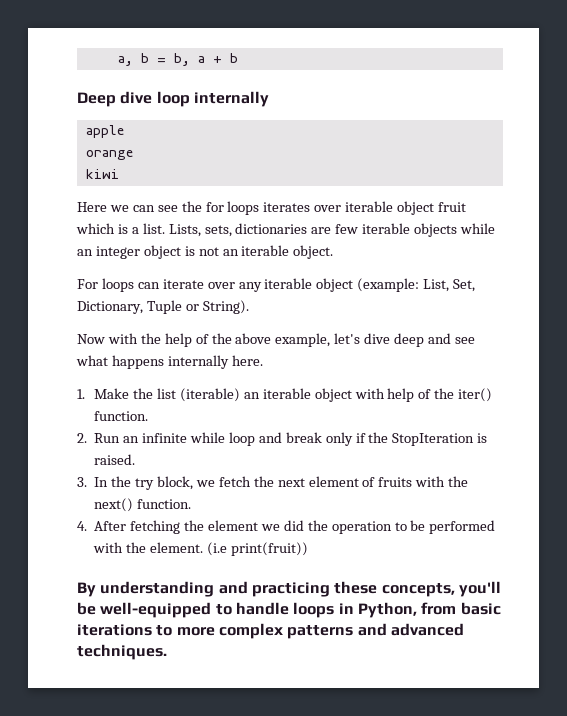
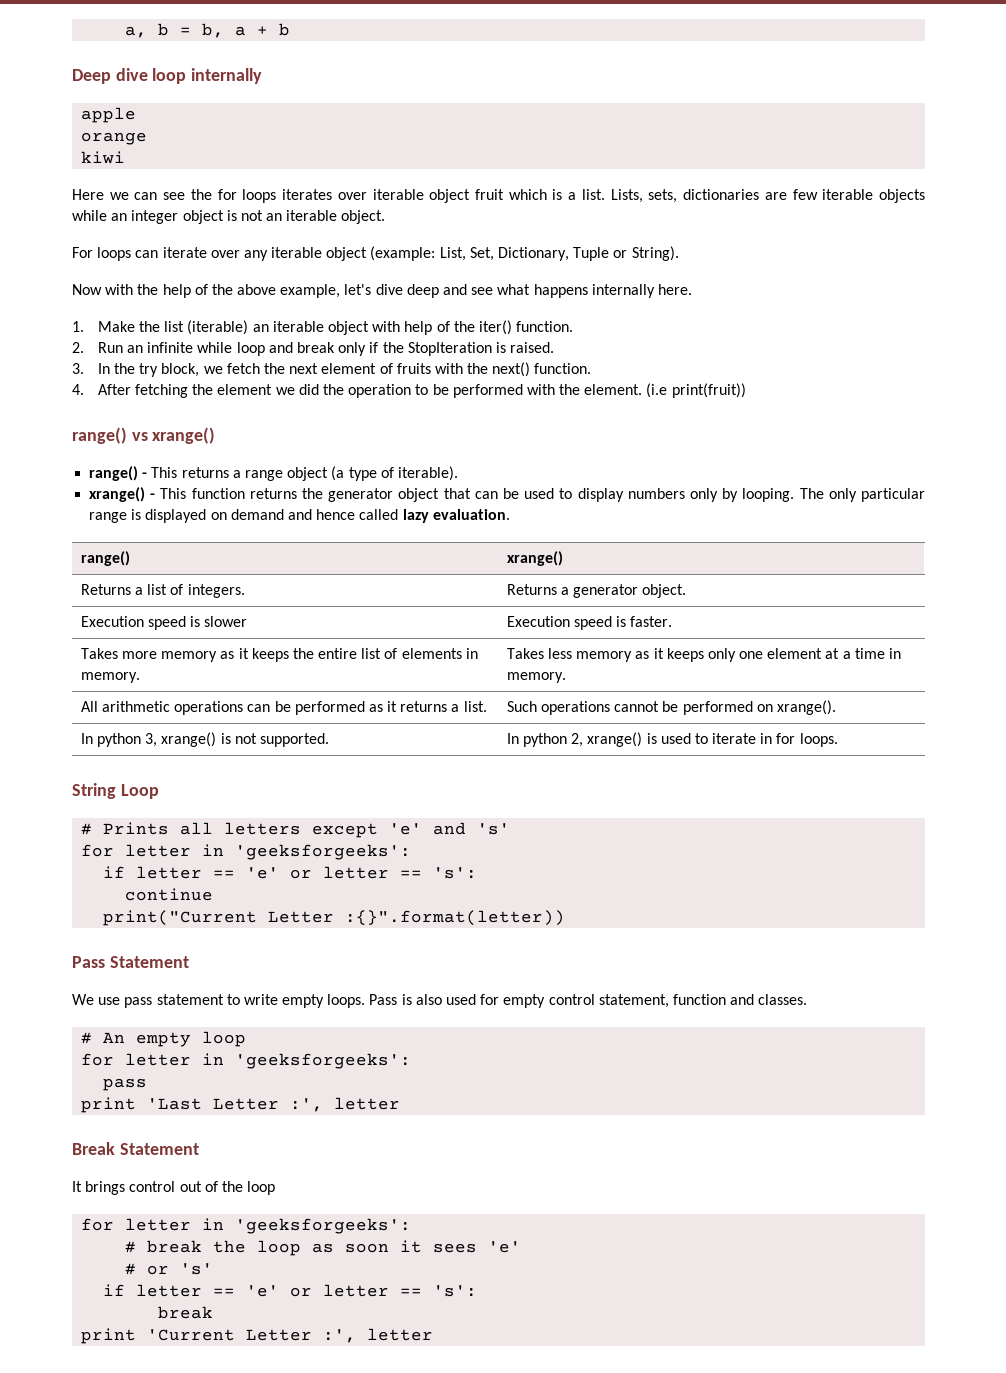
[77,581,501,597] [77,602,501,618] [77,623,464,639] [77,644,167,660] By understanding and practicing these concepts, you'll be well-equipped to handle loops in Python, from basic iterations to more complex patterns and advanced techniques. -> [72,427,216,444] [89,466,458,481] [89,487,925,502] [89,509,510,523] [80,551,130,566] [506,551,563,566] [80,584,245,598] [506,584,687,598] [80,616,248,630] [506,616,673,630] [80,648,478,662] [80,672,140,683] [506,648,901,662] [506,672,566,683] [80,701,487,715] [506,700,836,715] [80,732,329,747] [506,732,838,747] [72,783,159,799] [81,822,511,838] [81,844,412,860] [103,866,478,879] [125,888,214,901] [103,910,566,926] [72,956,189,968] [72,994,808,1008] [81,1031,247,1047] [81,1053,412,1069] [103,1078,148,1091] [81,1097,401,1113] [72,1142,199,1155] [72,1181,276,1195] [81,1218,412,1234] [125,1240,522,1256] [125,1263,214,1275] [103,1284,478,1297] [158,1306,214,1319] [81,1328,434,1344] range() vs xrange() // range() - This returns a range object (a type of iterable). // xrange() - This function returns the generator object that can be used to display numbers only by looping. The only particular range is displayed on demand and hence called lazy evaluation. // range() | xrange() // Returns a list of integers. | Returns a generator object. // Execution speed is slower | Execution speed is faster. // Takes more memory as it keeps the entire list of elements in memory. | Takes less memory as it keeps only one element at a time in memory. // All arithmetic operations can be performed as it returns a list. | Such operations cannot be performed on xrange(). // In python 3, xrange() is not supported. | In python 2, xrange() is used to iterate in for loops. // String Loop // # Prints all letters except 'e' and 's' // for letter in 'geeksforgeeks': // if letter == 'e' or letter == 's': // continue // print("Current Letter :{}".format(letter)) // Pass Statement // We use pass statement to write empty loops. Pass is also used for empty control statement, function and classes. // # An empty loop // for letter in 'geeksforgeeks': // pass // print 'Last Letter :', letter // Break Statement // It brings control out of the loop // for letter in 'geeksforgeeks': // # break the loop as soon it sees 'e' // # or 's' // if letter == 'e' or letter == 's': // break // print 'Current Letter :', letter

